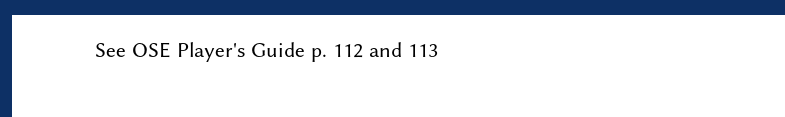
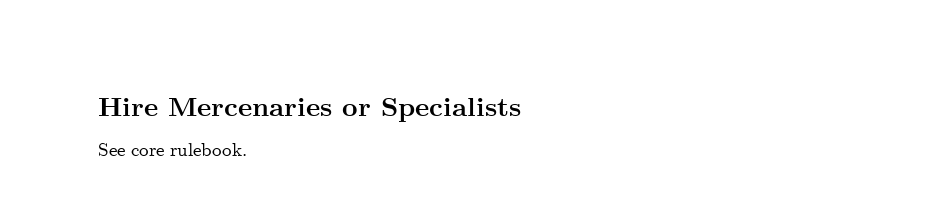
[95,42,438,62] See OSE Player's Guide p. 112 and 113 -> [98,98,521,122] [98,143,247,156] Hire Mercenaries or Specialists // See core rulebook.

